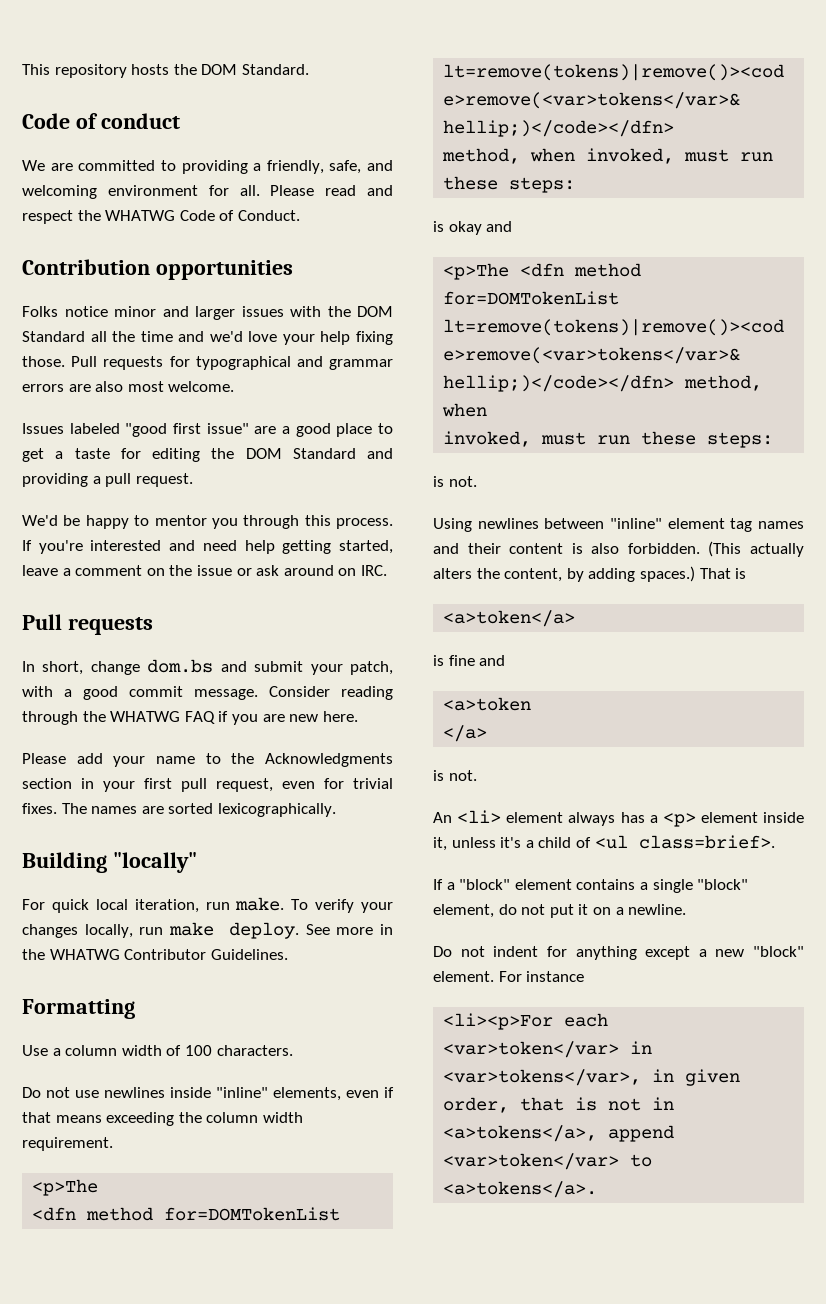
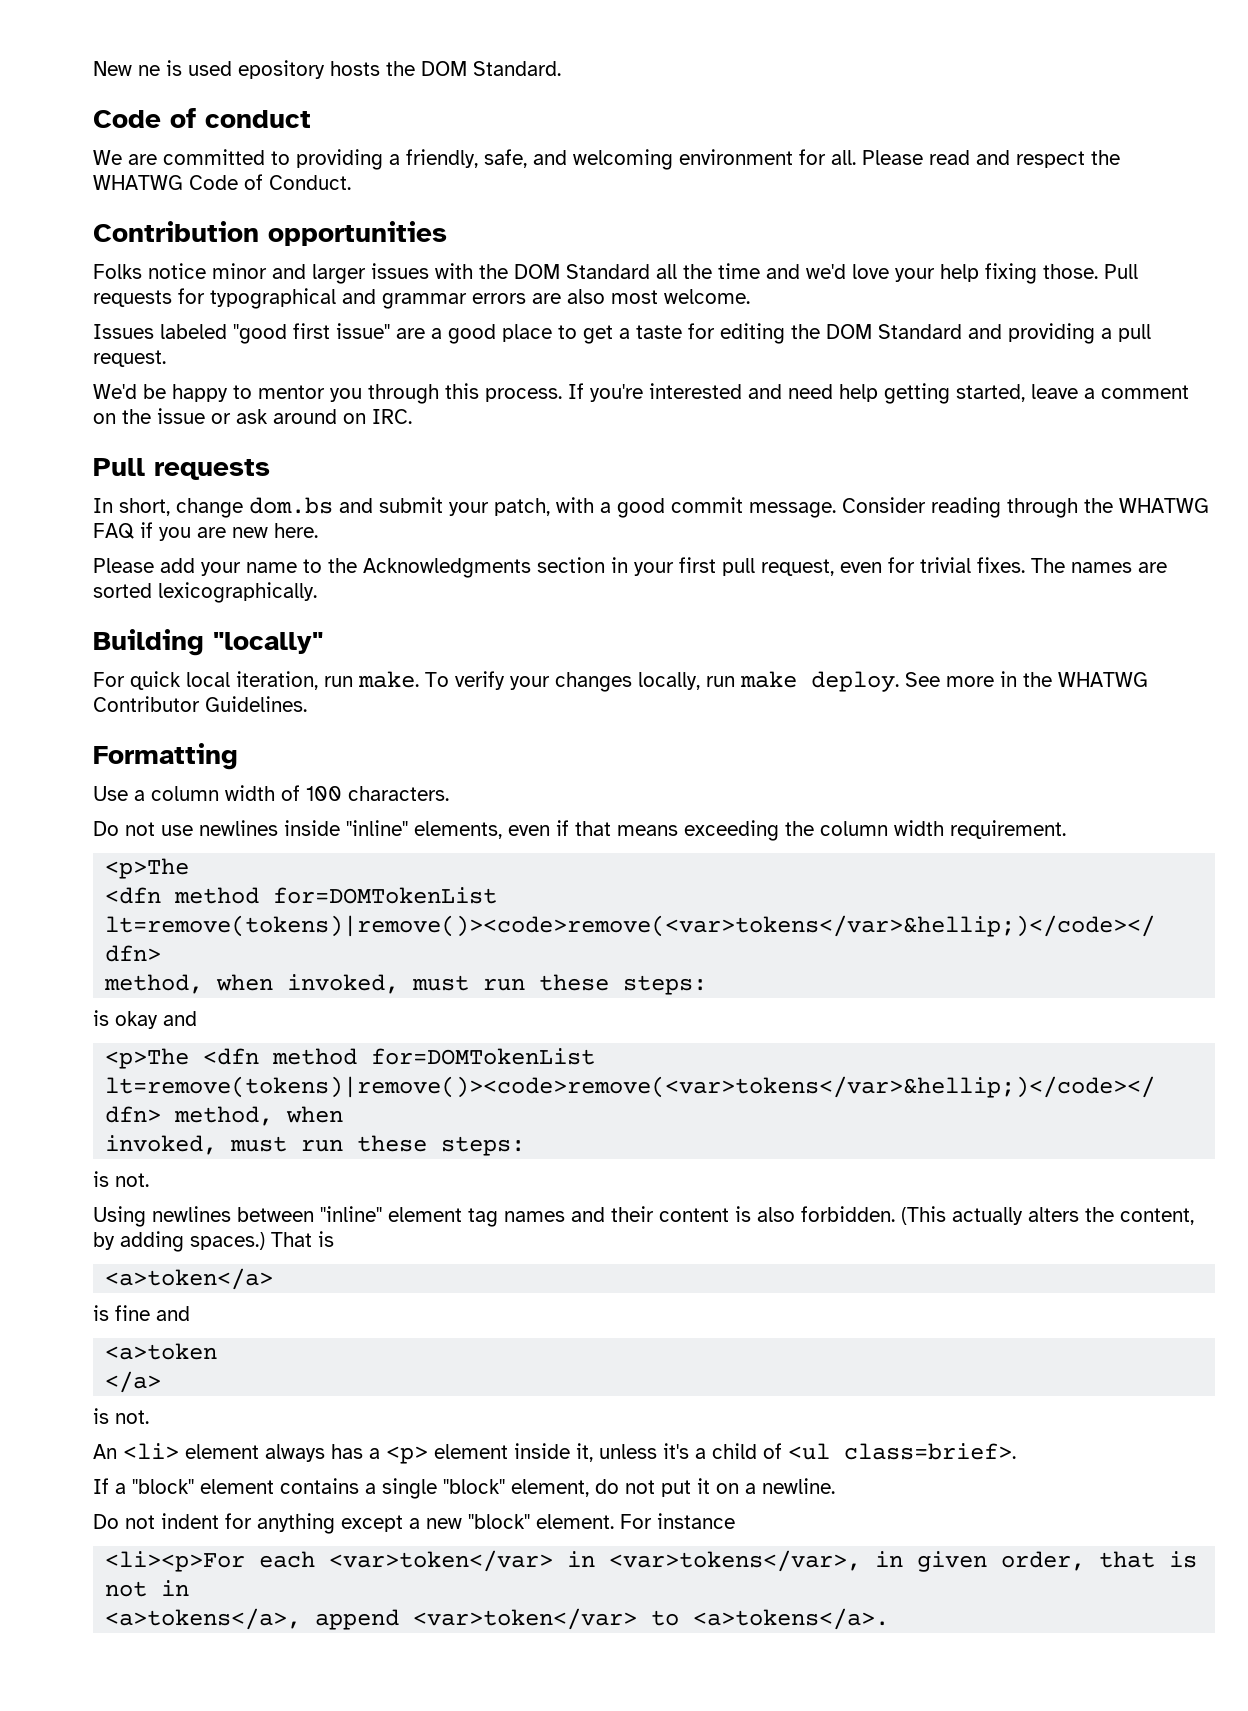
[22,64,127,78] This repository -> [93,60,325,79] New ne is used epository

